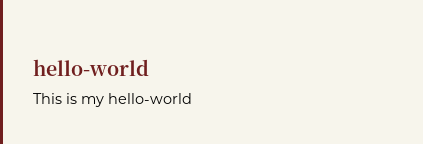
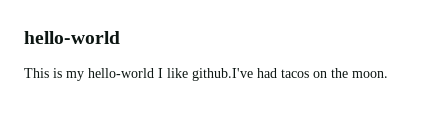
(192, 98) none -> [158,68,388,81] I like github.I've had tacos on the moon.

